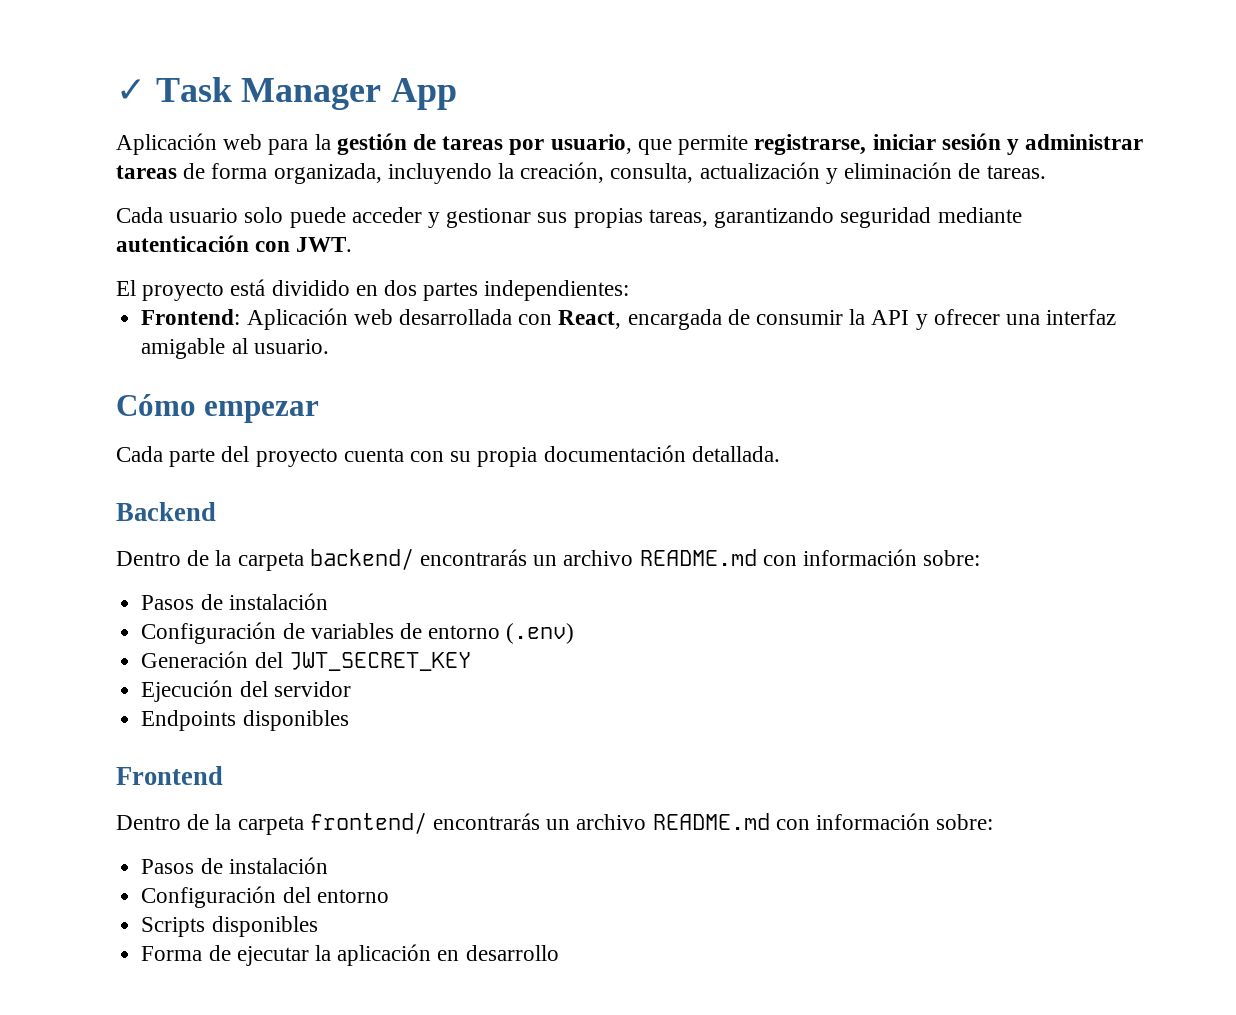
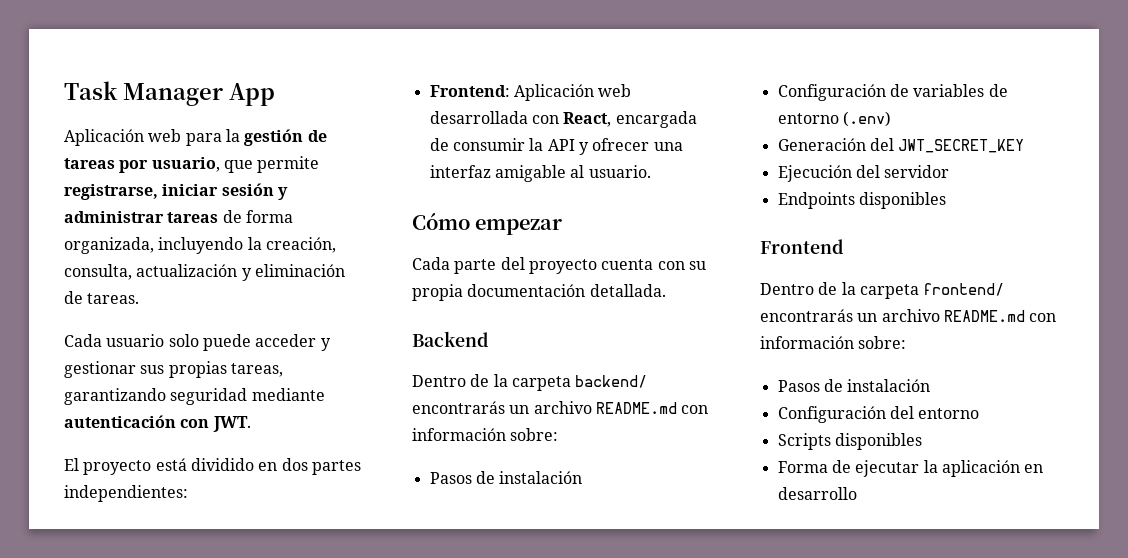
[116,79,146,102] ✓ -> (64, 90) none

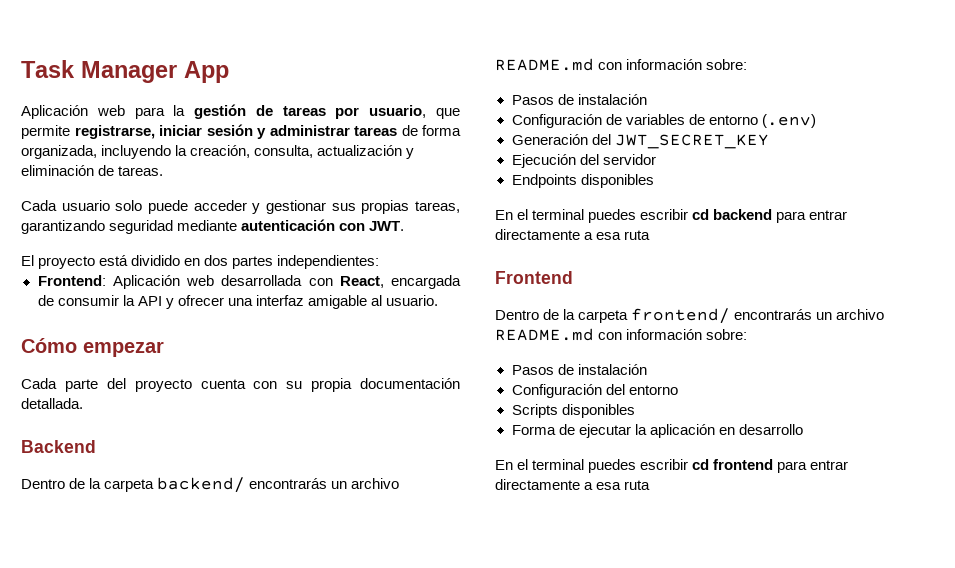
(946, 200) none -> [495,209,848,223] [495,229,651,240] // En el terminal puedes escribir cd backend para entrar directamente a esa ruta
(857, 493) none -> [495,459,849,473] [495,479,651,490] // En el terminal puedes escribir cd frontend para entrar directamente a esa ruta

